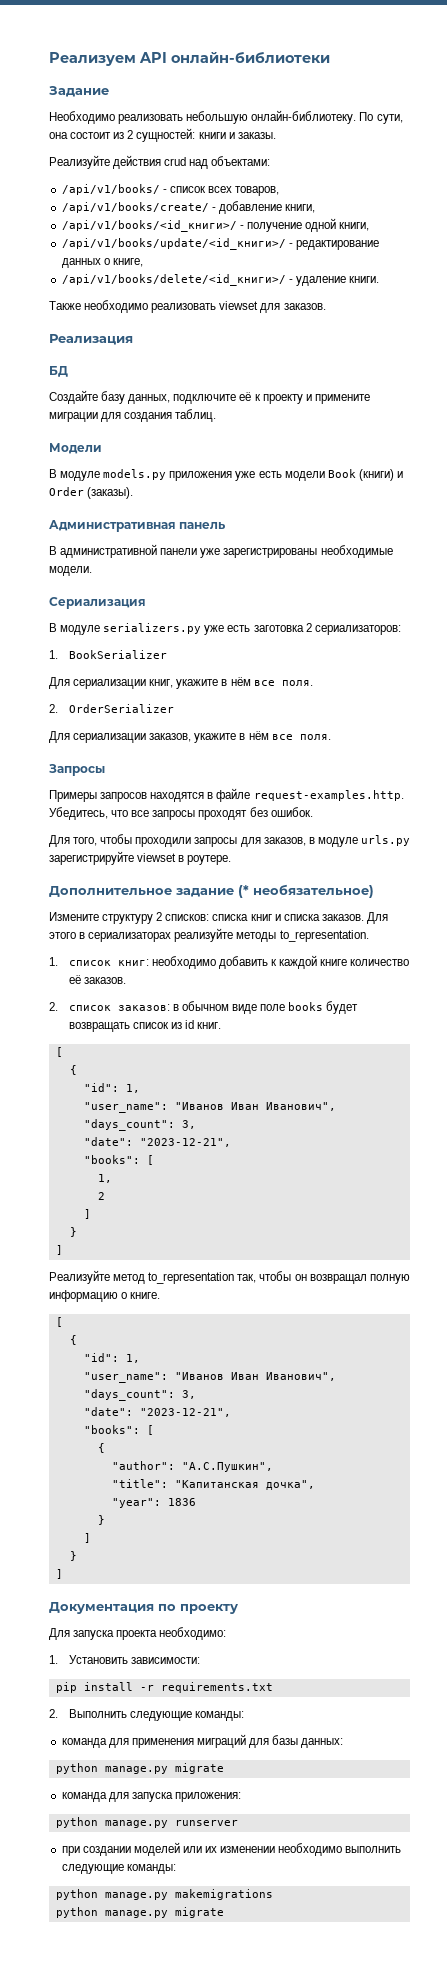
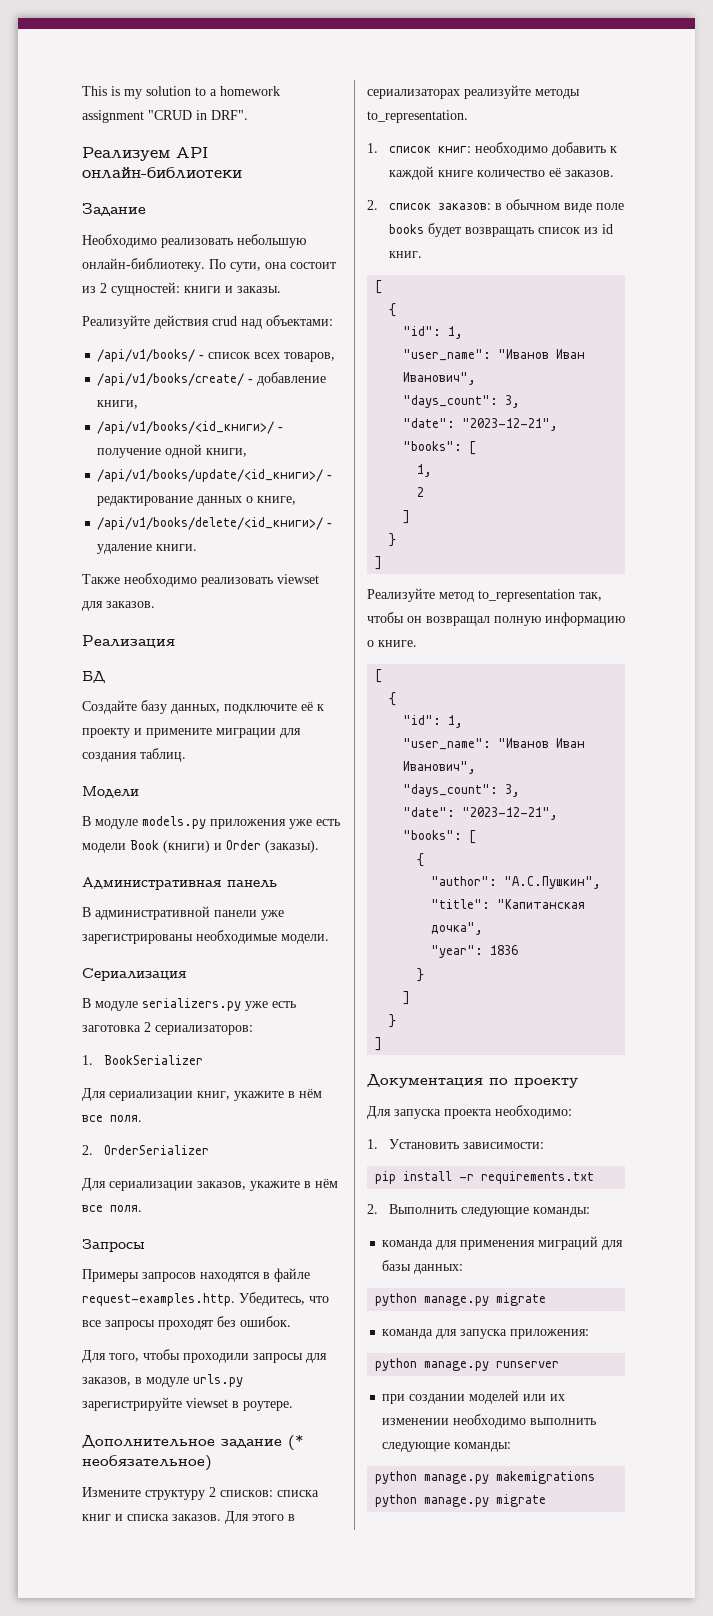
(49, 59) none -> [82,86,280,99] [82,110,248,123] This is my solution to a homework assignment "CRUD in DRF". //

